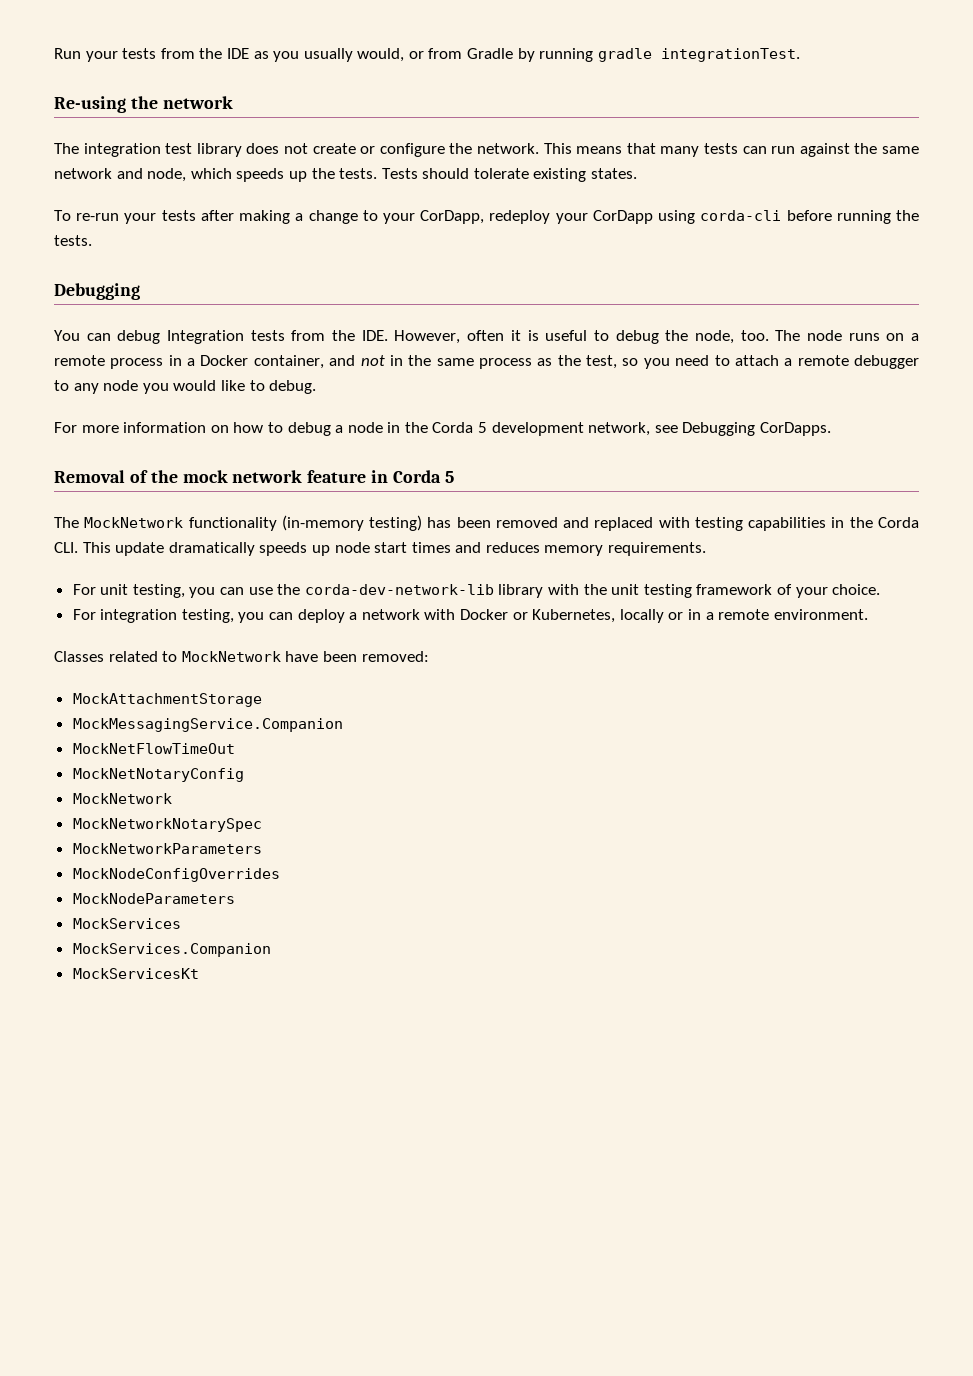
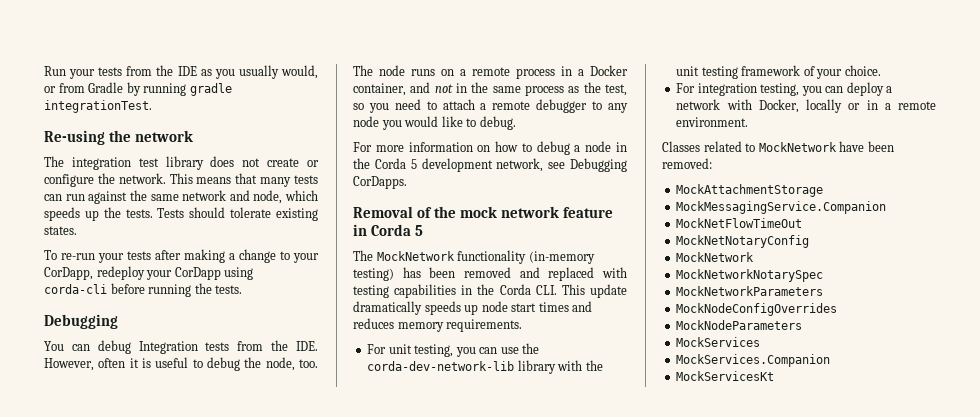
[460,609,616,623] Docker or Kubernetes, -> [758,99,799,113] Docker,

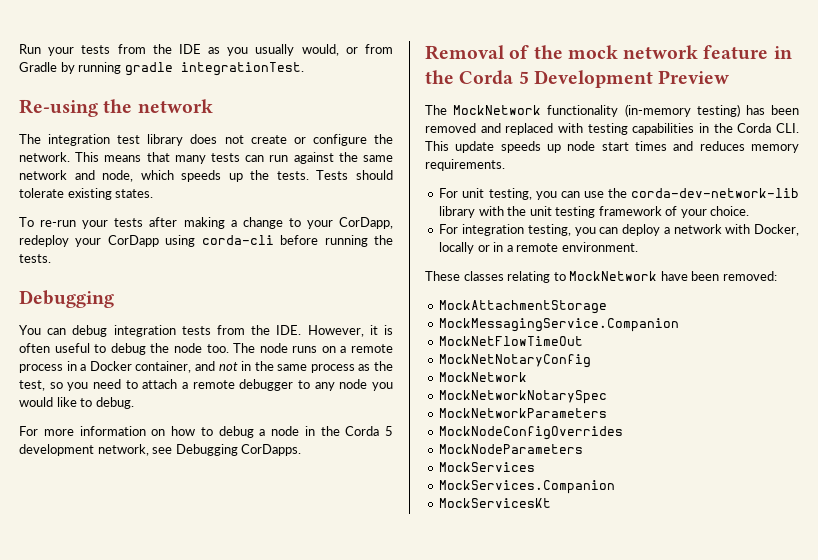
[138,341,198,354] Integration -> [113,325,176,337] integration
[98,358,126,368] often -> (364, 331) none
(152, 363) none -> [19,343,50,353] often
[265,357,295,371] node, -> [173,343,202,353] node
[370,224,423,236] Corda 5 -> [425,70,730,88] the Corda 5 Development Preview
[353,301,422,315] dramatically -> (495, 147) none
[662,141,742,152] Classes related -> [425,271,551,283] These classes relating

